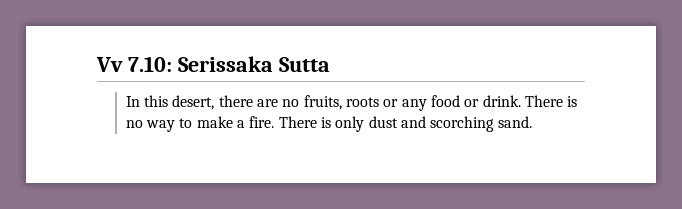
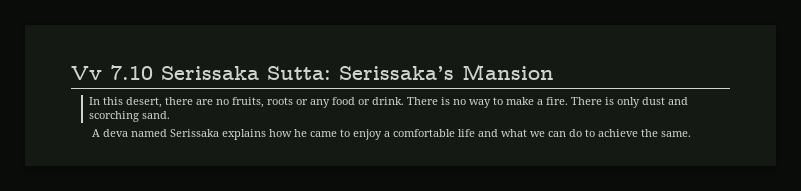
[127,56,330,72] 7.10: Serissaka Sutta -> [110,64,554,80] 7.10 Serissaka Sutta: Serissaka’s Mansion
(532, 122) none -> [92,129,692,140] // A deva named Serissaka explains how he came to enjoy a comfortable life and what we can do to achieve the same.

